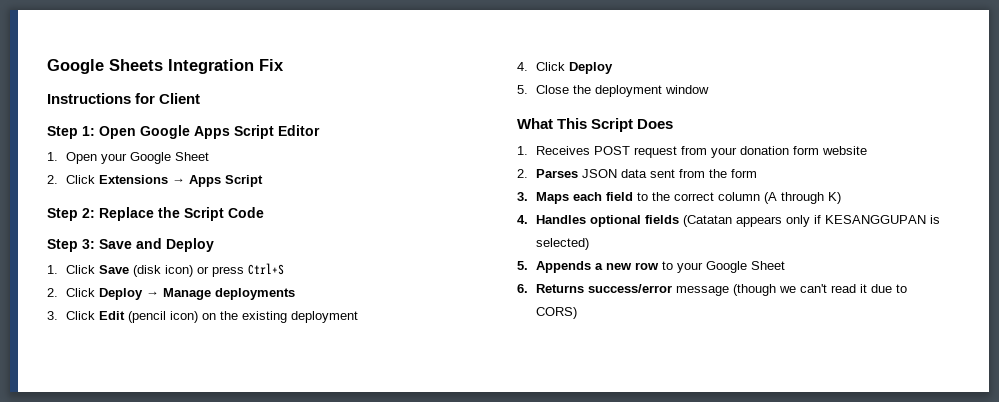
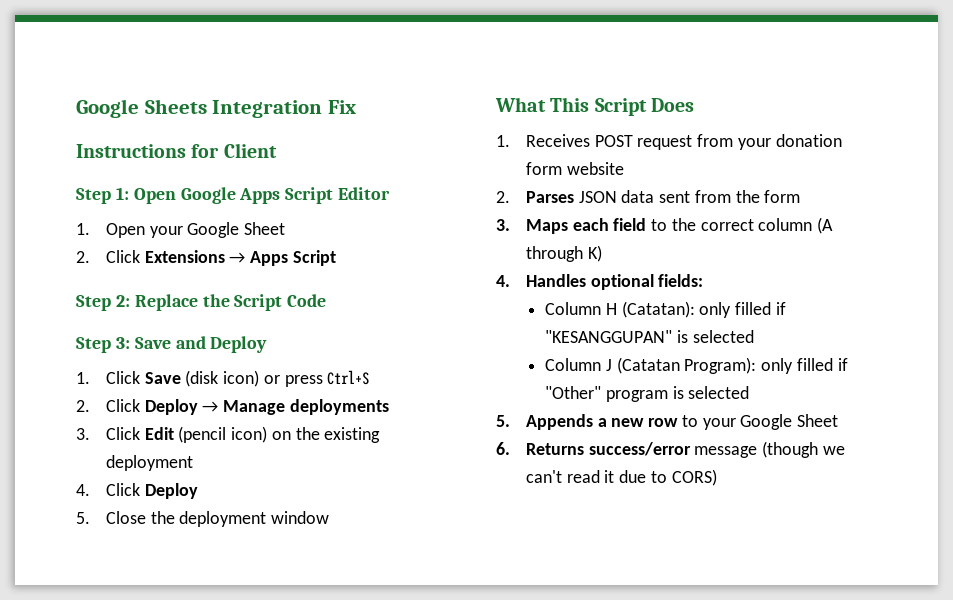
[645,215,941,227] [536,238,590,250] fields (Catatan appears only if KESANGGUPAN is selected) -> [658,274,704,287] [545,301,786,318] [545,330,754,343] [545,357,848,374] [545,386,750,402] fields: // Column H (Catatan): only filled if "KESANGGUPAN" is selected // Column J (Catatan Program): only filled if "Other" program is selected

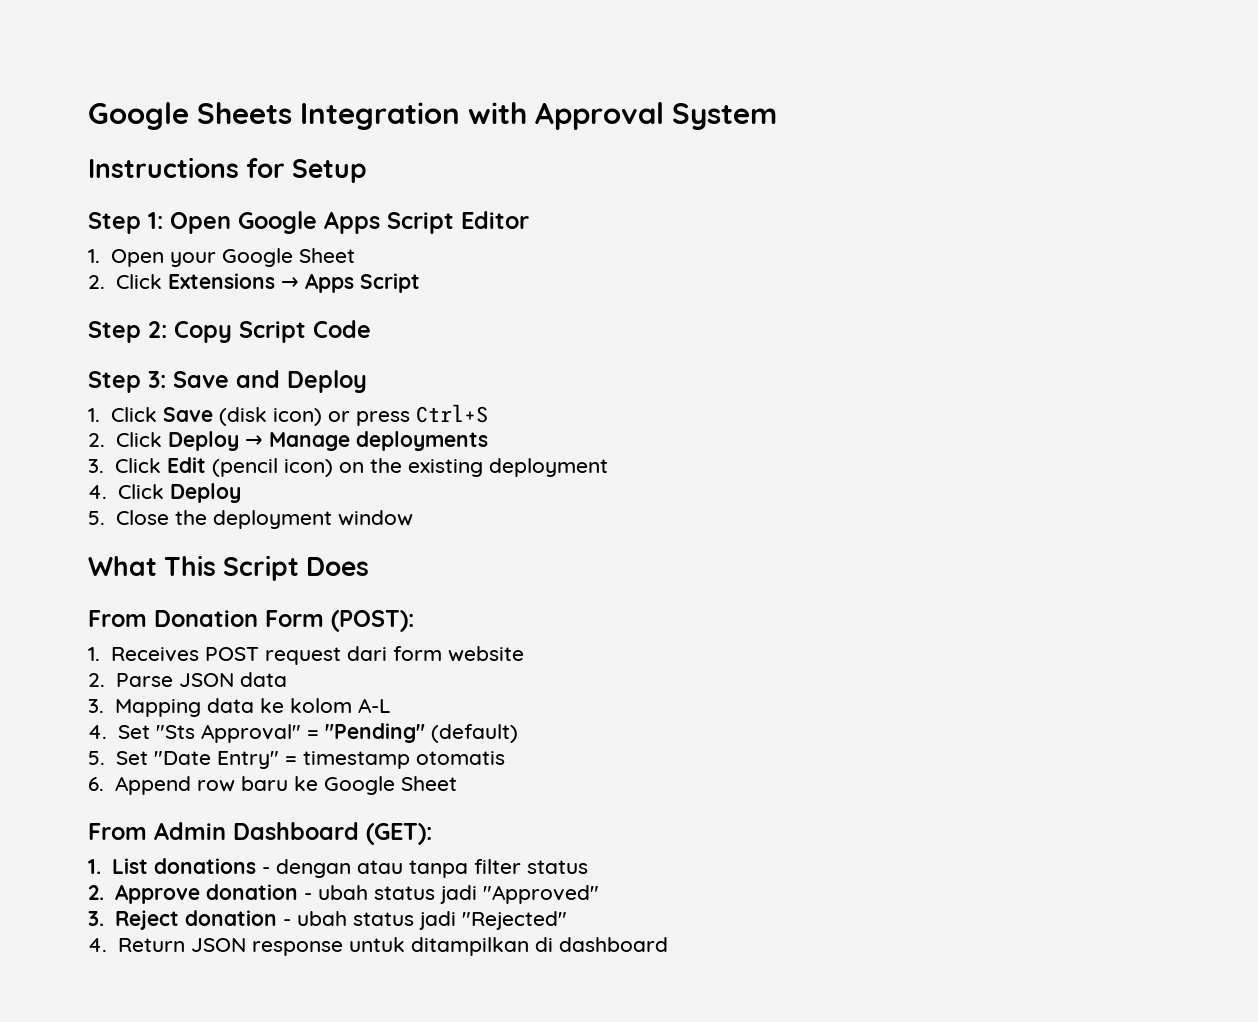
[328,100,357,114] Fix -> [468,102,777,130] with Approval System
[223,143,277,158] Client -> [292,159,368,183] Setup
[134,294,230,311] Replace the -> [174,321,232,343] Copy
(694, 105) none -> [88,610,414,632] // From Donation Form (POST):
[697,134,842,150] from your donation -> [347,646,388,661] dari
[525,191,574,203] Parses -> [115,673,173,687] Parse
[659,190,801,203] [496,217,834,234] [525,245,602,262] [496,274,704,290] [545,301,786,318] [545,330,754,343] [545,357,848,374] [545,386,750,402] [496,414,839,430] [496,441,845,458] [525,469,717,486] sent from the form // 3. Maps each field to the correct column (A through K) // 4. Handles optional fields: // Column H (Catatan): only filled if "KESANGGUPAN" is selected // Column J (Catatan Program): only filled if "Other" program is selected // 5. Appends a new row to your Google Sheet // 6. Returns success/error message (though we can't read it due to CORS) -> [88,698,391,717] [88,723,518,743] [88,751,505,769] [88,776,457,795] [88,822,432,845] [88,858,588,878] [88,884,599,904] [88,910,567,930] [88,937,668,956] // 3. Mapping data ke kolom A-L // 4. Set "Sts Approval" = "Pending" (default) // 5. Set "Date Entry" = timestamp otomatis // 6. Append row baru ke Google Sheet // From Admin Dashboard (GET): // 1. List donations - dengan atau tanpa filter status // 2. Approve donation - ubah status jadi "Approved" // 3. Reject donation - ubah status jadi "Rejected" // 4. Return JSON response untuk ditampilkan di dashboard

